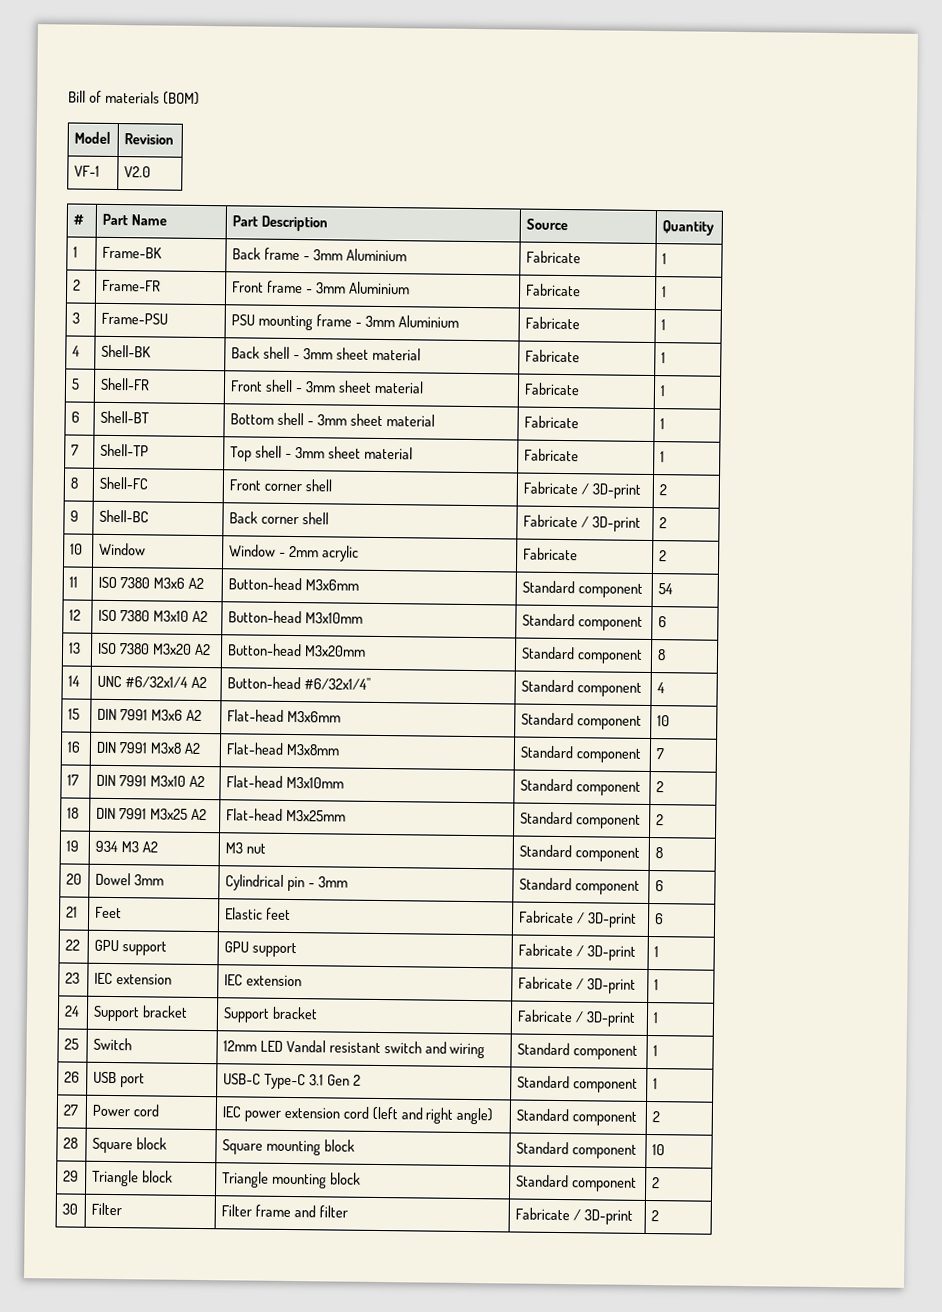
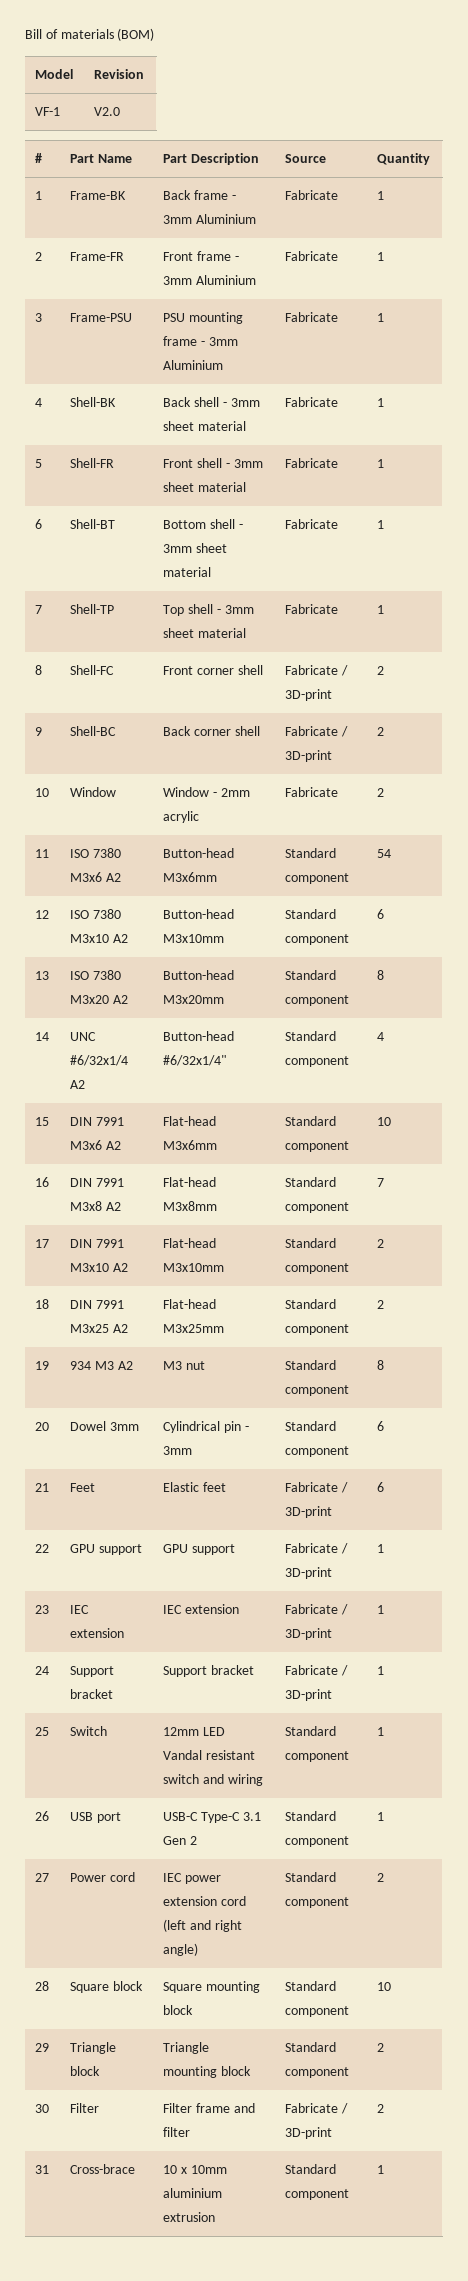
(659, 1216) none -> [35,2165,50,2174] [70,2164,136,2174] [163,2165,227,2174] [163,2188,223,2198] [163,2212,216,2222] [285,2164,337,2174] [285,2189,350,2200] [377,2165,385,2174] // 31 | Cross-brace | 10 x 10mm aluminium extrusion | Standard component | 1

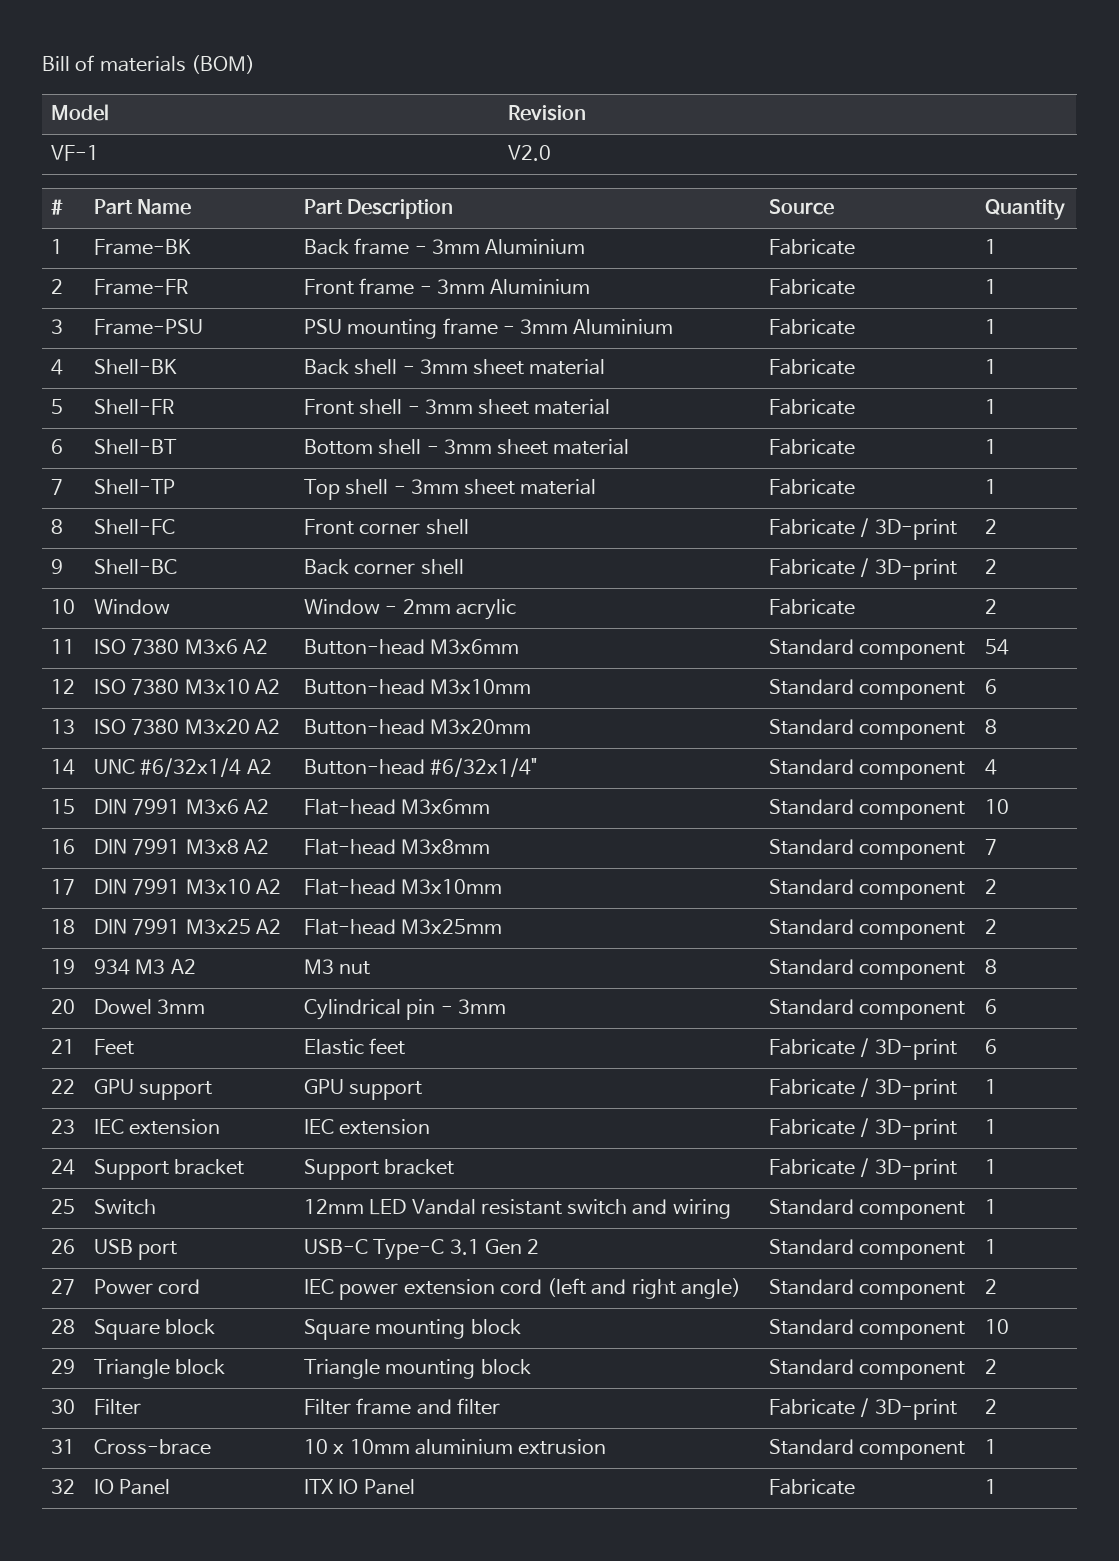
(385, 2169) none -> [51,1479,76,1494] [94,1479,171,1495] [304,1479,415,1495] [769,1479,856,1495] [985,1479,998,1494] // 32 | IO Panel | ITX IO Panel | Fabricate | 1

